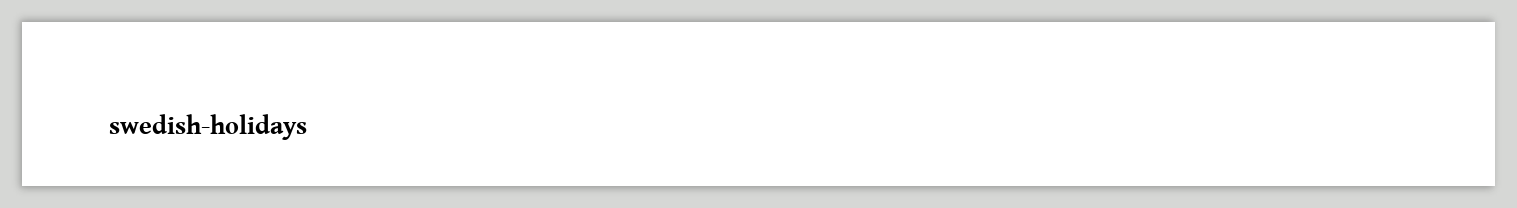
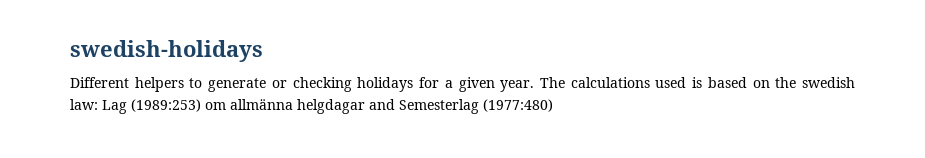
(307, 127) none -> [70,77,855,92] [70,99,553,114] // Different helpers to generate or checking holidays for a given year. The calculations used is based on the swedish law: Lag (1989:253) om allmänna helgdagar and Semesterlag (1977:480)

